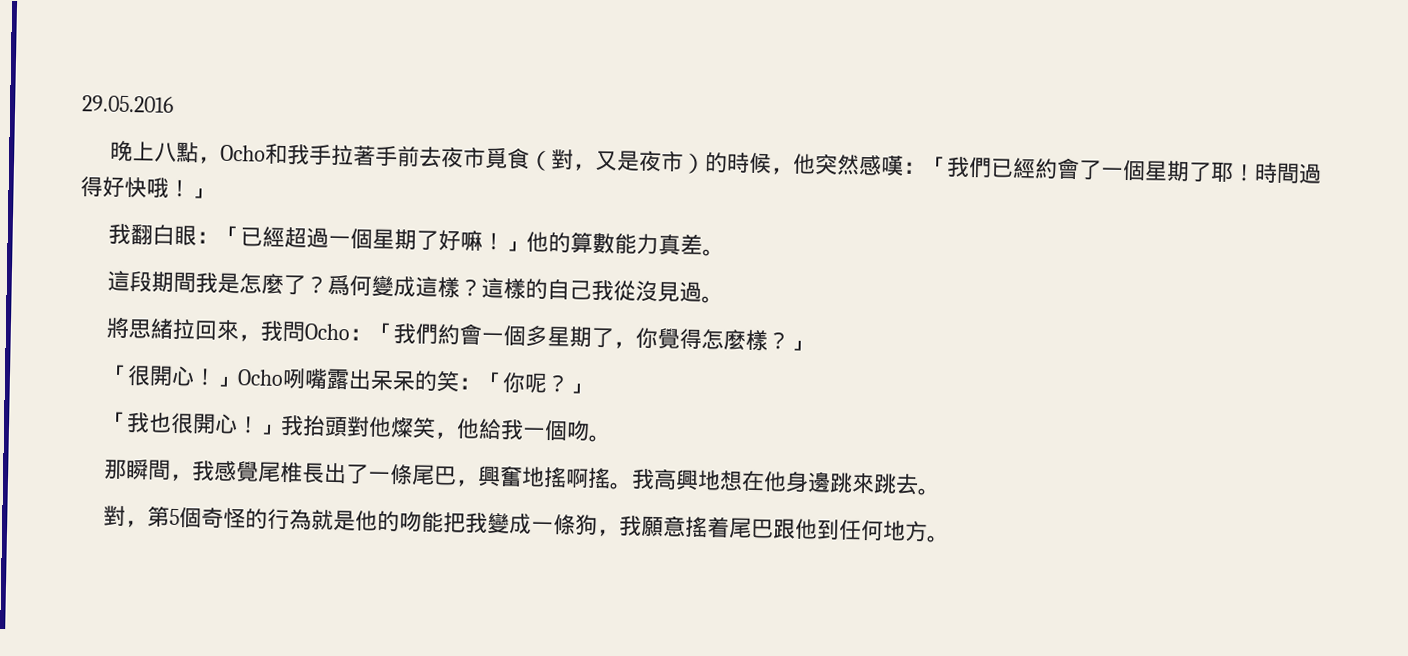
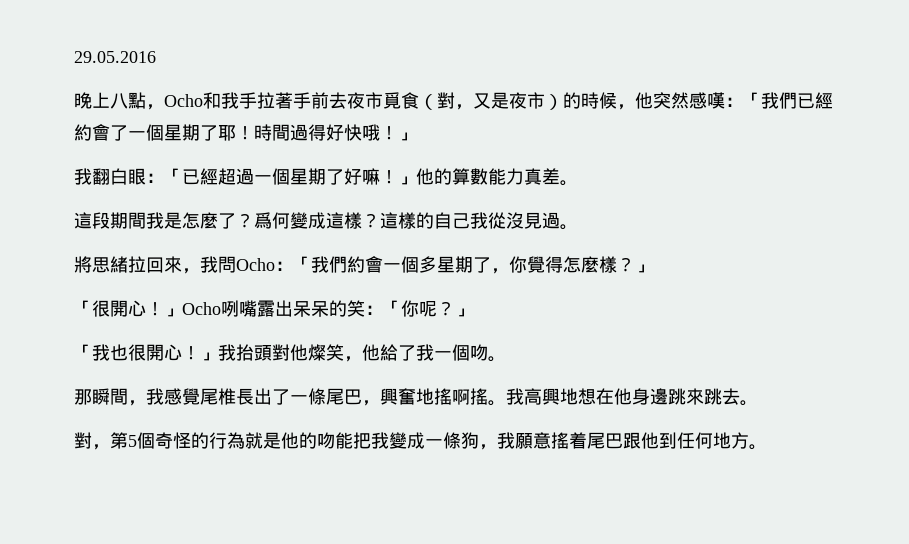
(502, 429) none -> [398,345,416,361] 了

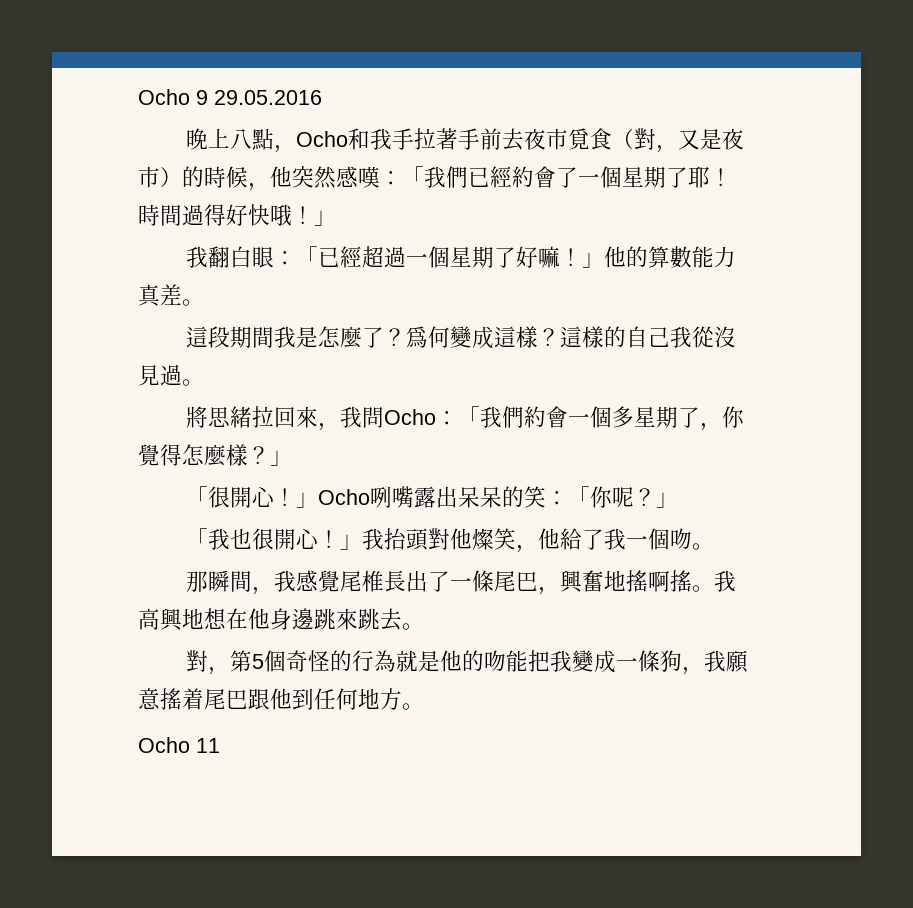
(74, 57) none -> [138,89,208,105] Ocho 9
(767, 447) none -> [138,737,220,753] // Ocho 11

